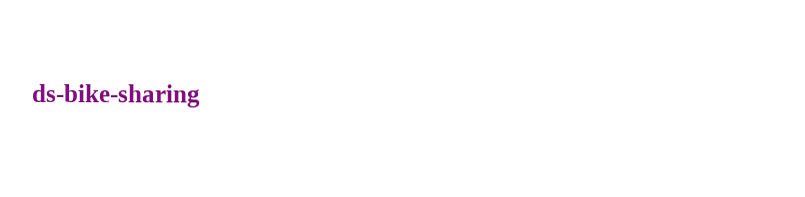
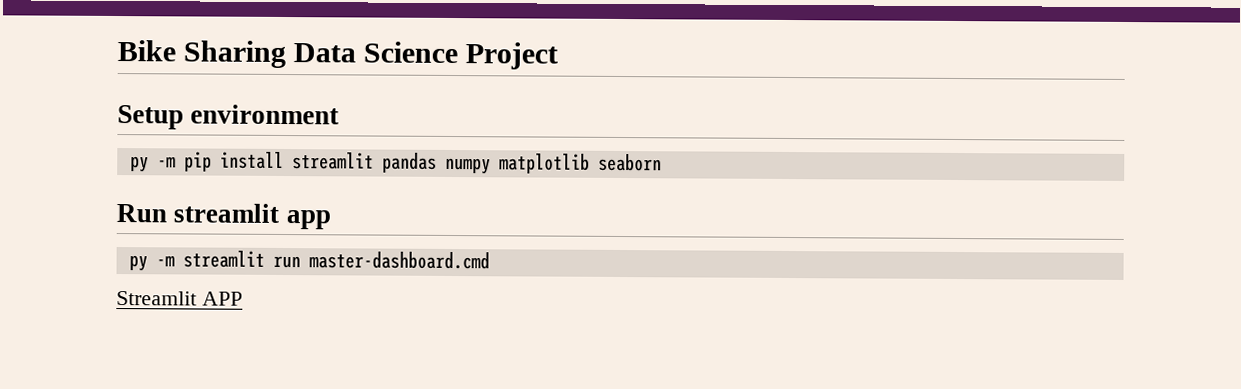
[31,84,201,108] ds-bike-sharing -> [117,40,559,70] [117,104,340,130] [129,151,662,175] [116,203,331,230] [128,250,490,272] [116,291,243,306] Bike Sharing Data Science Project // Setup environment // py -m pip install streamlit pandas numpy matplotlib seaborn // Run streamlit app // py -m streamlit run master-dashboard.cmd // Streamlit APP

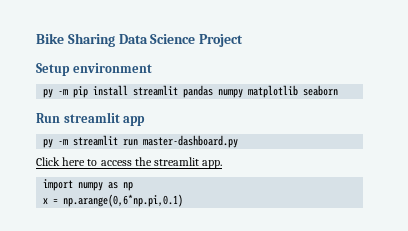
[308,251,490,270] [116,291,243,306] master-dashboard.cmd // Streamlit APP -> [143,135,239,148] [36,157,223,169] [43,179,134,191] [43,194,184,207] master-dashboard.py // Click here to access the streamlit app. // import numpy as np // x = np.arange(0,6*np.pi,0.1)

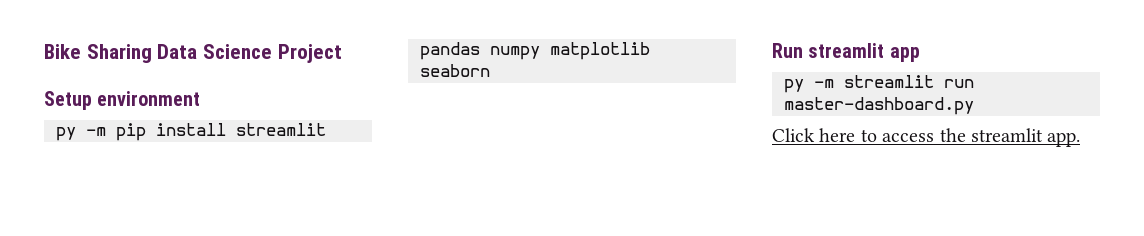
[43,179,134,191] [43,194,184,207] // import numpy as np // x = np.arange(0,6*np.pi,0.1) -> (1081, 139) none

